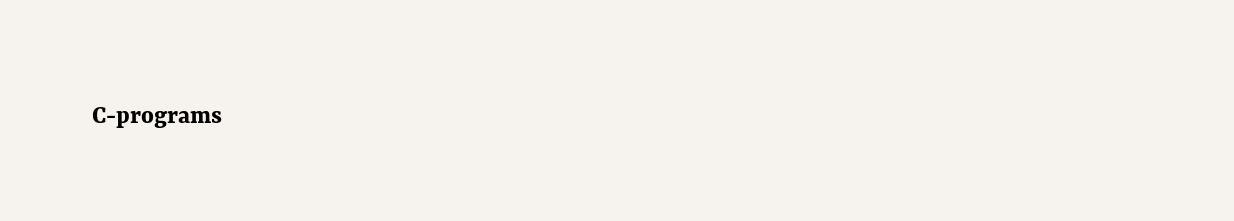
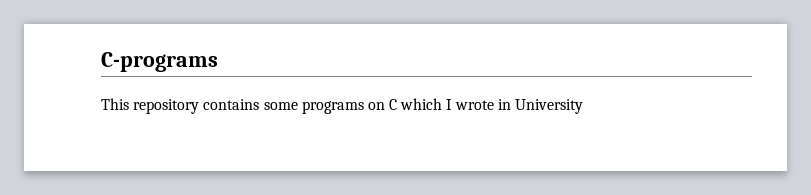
(222, 117) none -> [101,98,584,114] // This repository contains some programs on C which I wrote in University

